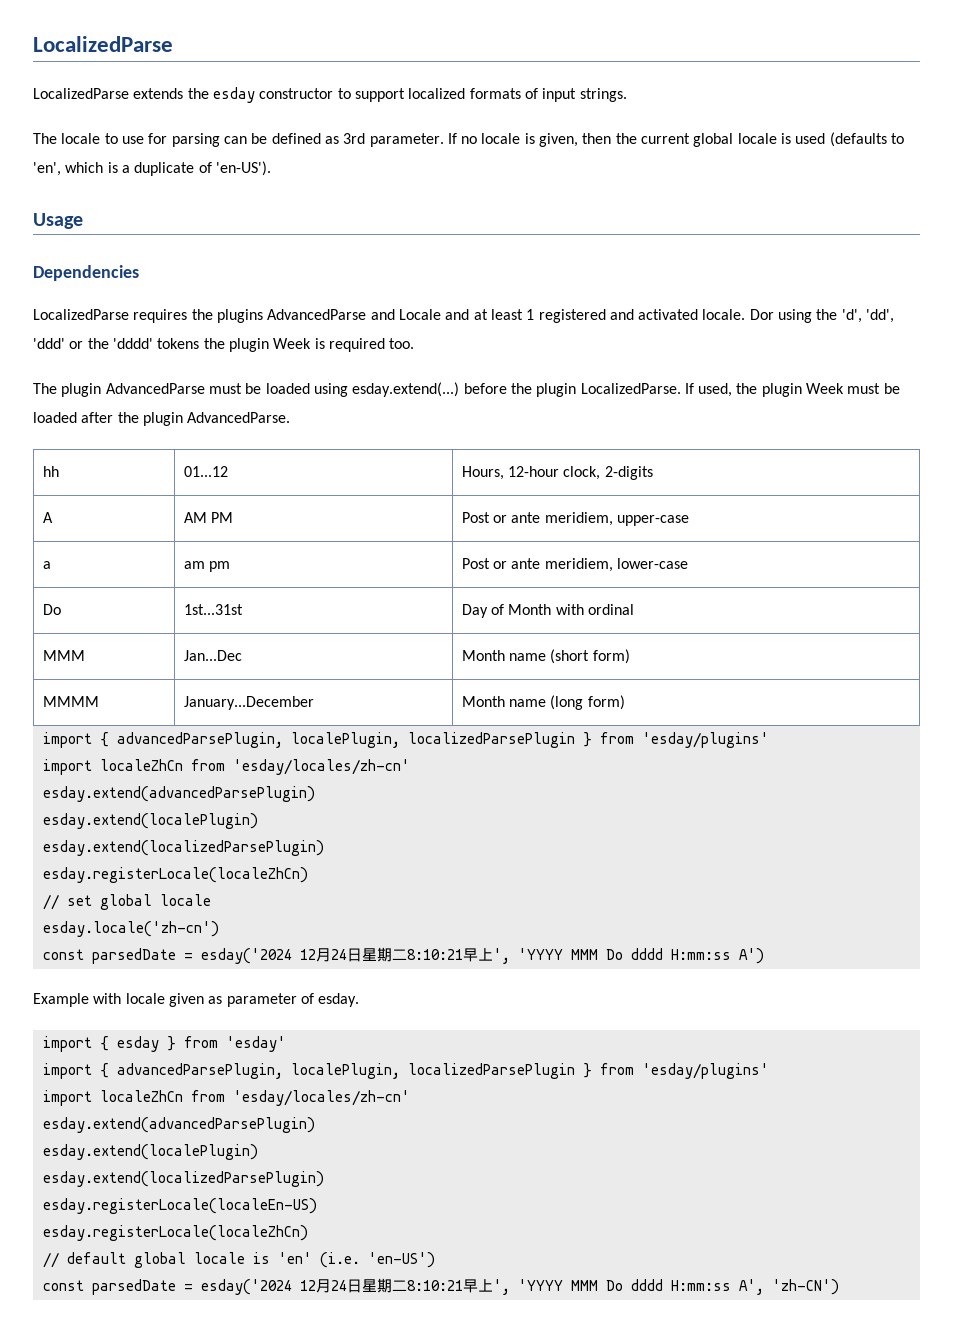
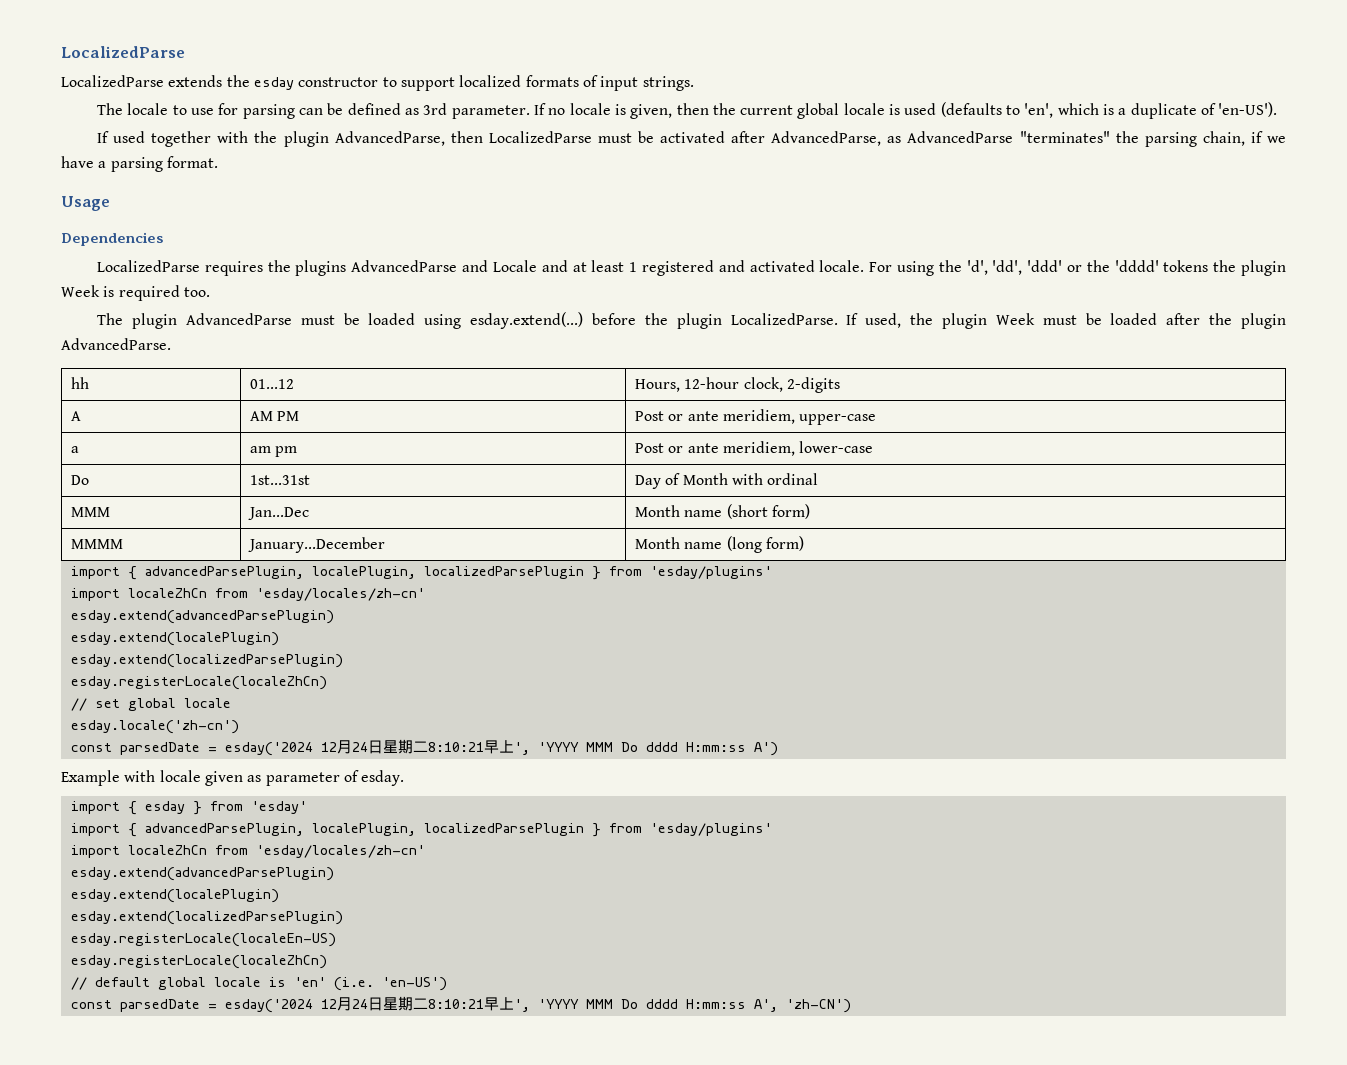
(271, 168) none -> [97,131,1287,147] [61,156,218,172] // If used together with the plugin AdvancedParse, then LocalizedParse must be activated after AdvancedParse, as AdvancedParse "terminates" the parsing chain, if we have a parsing format.
[749,309,774,320] Dor -> [869,262,893,272] For

